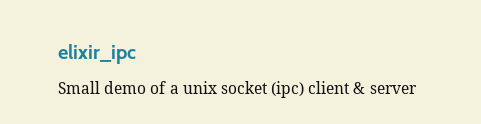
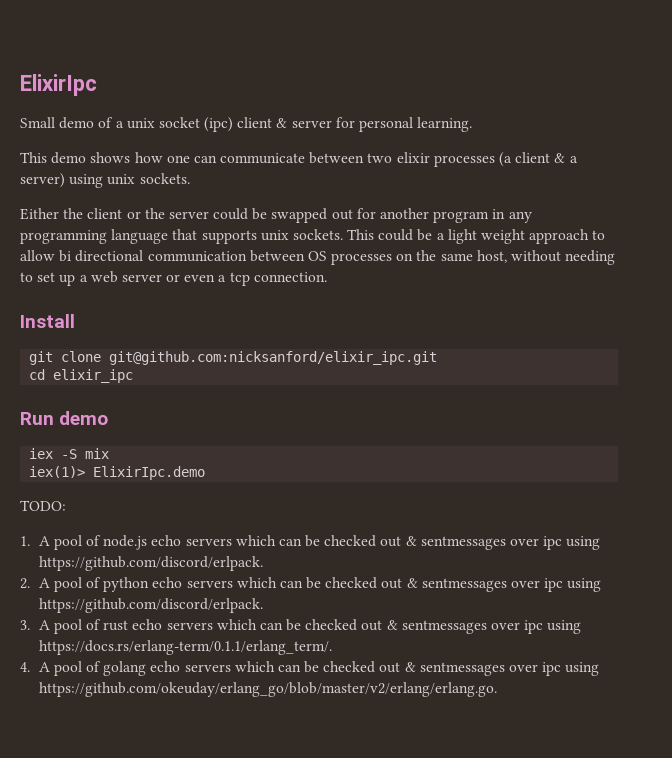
[58,44,136,64] elixir_ipc -> [20,74,97,96] ElixirIpc
(417, 89) none -> [335,117,473,132] [20,152,578,167] [20,173,190,188] [20,208,532,223] [20,229,606,244] [20,250,616,265] [20,271,327,286] [20,314,75,328] [29,351,438,365] [29,369,134,383] [20,411,109,425] [29,448,110,459] [29,466,206,480] [20,500,66,511] [20,535,601,550] [38,556,263,571] [20,577,602,592] [38,598,263,613] [20,619,582,634] [38,640,332,655] [20,661,600,676] [38,682,497,697] for personal learning. // This demo shows how one can communicate between two elixir processes (a client & a server) using unix sockets. // Either the client or the server could be swapped out for another program in any programming language that supports unix sockets. This could be a light weight approach to allow bi directional communication between OS processes on the same host, without needing to set up a web server or even a tcp connection. // Install // git clone git@github.com:nicksanford/elixir_ipc.git // cd elixir_ipc // Run demo // iex -S mix // iex(1)> ElixirIpc.demo // TODO: // 1. A pool of node.js echo servers which can be checked out & sentmessages over ipc using https://github.com/discord/erlpack. // 2. A pool of python echo servers which can be checked out & sentmessages over ipc using https://github.com/discord/erlpack. // 3. A pool of rust echo servers which can be checked out & sentmessages over ipc using https://docs.rs/erlang-term/0.1.1/erlang_term/. // 4. A pool of golang echo servers which can be checked out & sentmessages over ipc using https://github.com/okeuday/erlang_go/blob/master/v2/erlang/erlang.go.

